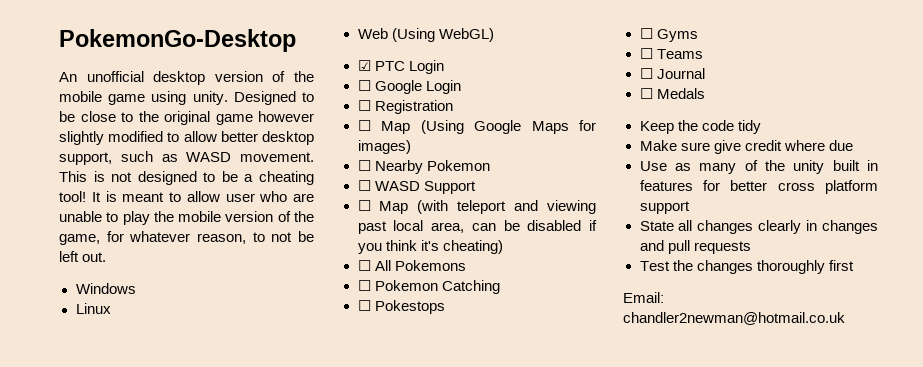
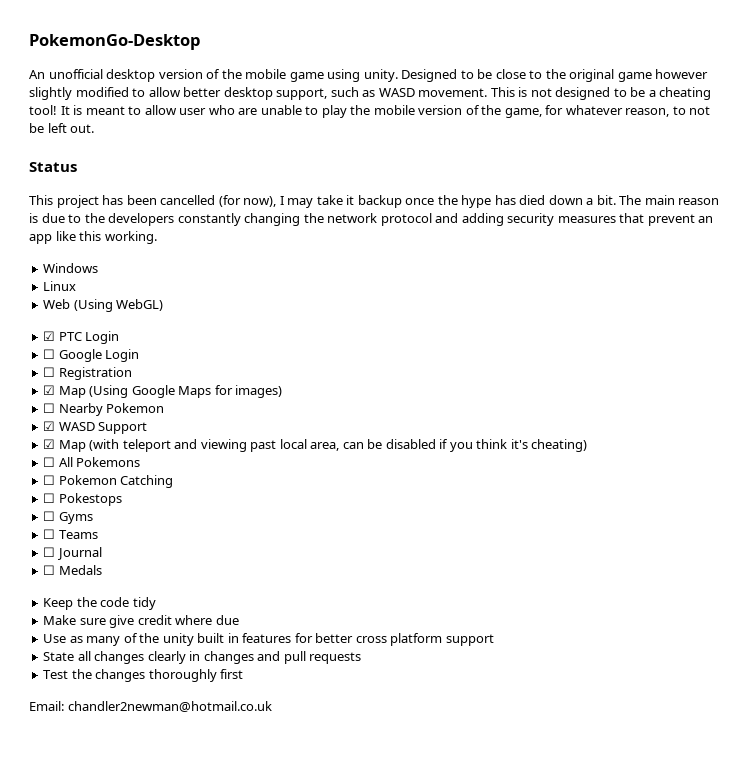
(107, 257) none -> [29,162,77,172] [29,195,720,208] [29,213,714,226] [29,231,157,244] // Status // This project has been cancelled (for now), I may take it backup once the hype has died down a bit. The main reason is due to the developers constantly changing the network protocol and adding security measures that prevent an app like this working.
[357,120,371,131] ☐ -> [43,385,56,395] ☑
[357,180,371,191] ☐ -> [43,421,56,431] ☑
[357,200,371,211] ☐ -> [43,439,56,449] ☑

